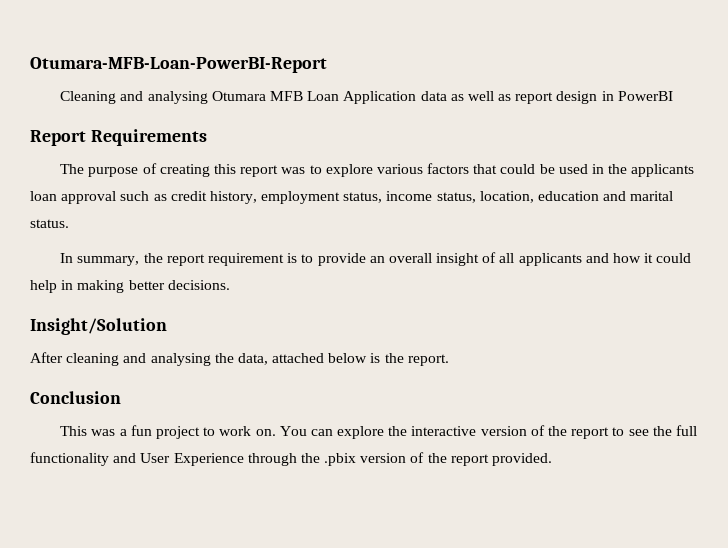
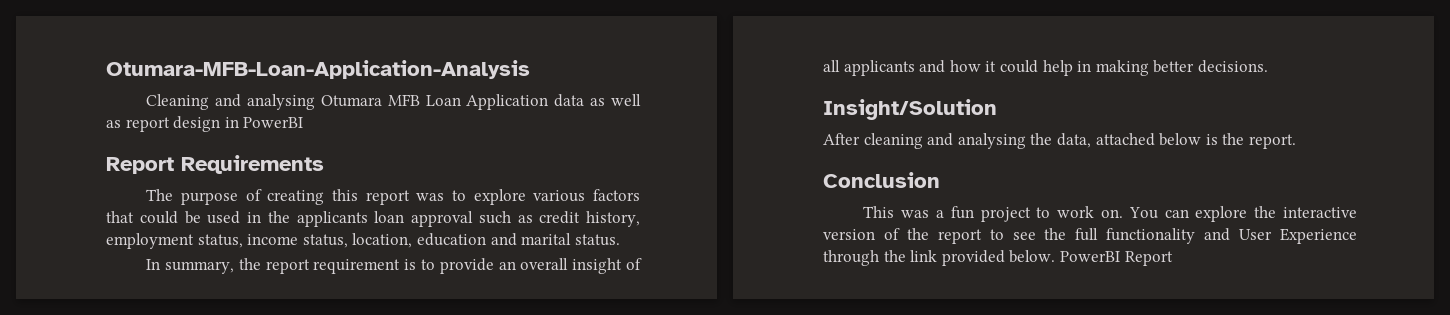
[30,57,327,73] Otumara-MFB-Loan-PowerBI-Report -> [106,60,530,79] Otumara-MFB-Loan-Application-Analysis
[324,452,553,466] .pbix version of the report provided. -> [910,250,1173,266] link provided below. PowerBI Report

